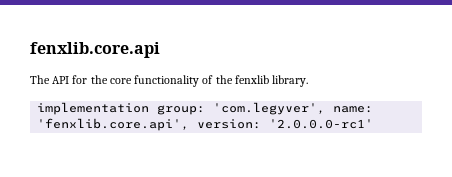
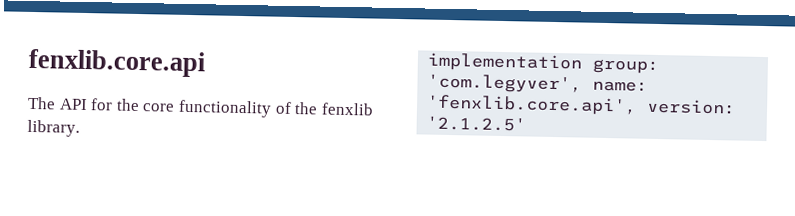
[269,119,374,129] '2.0.0.0-rc1' -> [426,115,527,132] '2.1.2.5'

